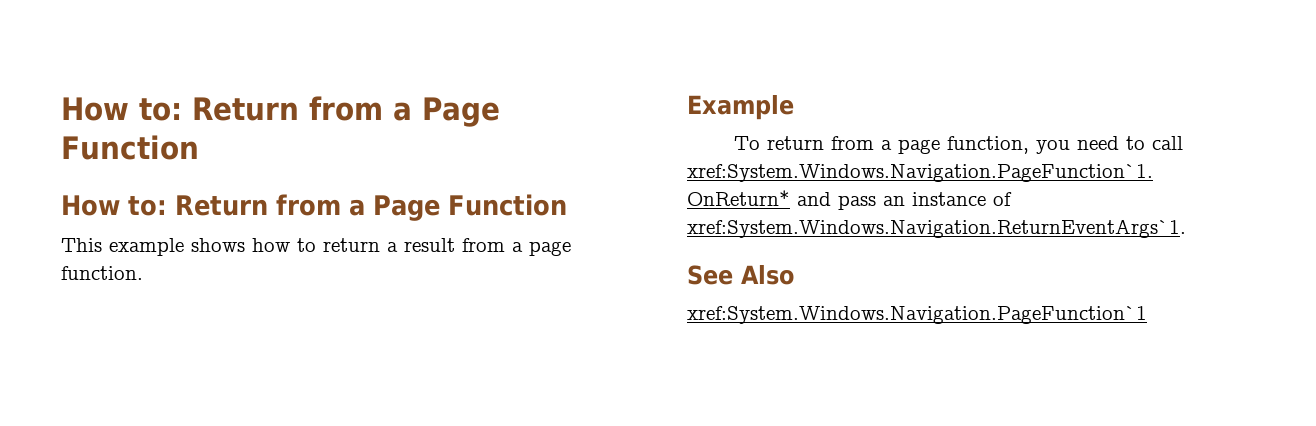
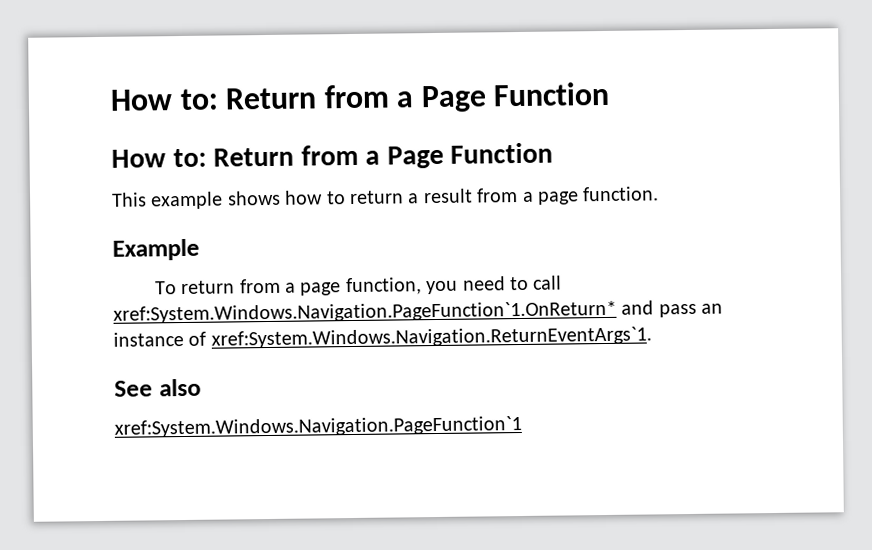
[741,265,794,285] Also -> [158,378,201,397] also

